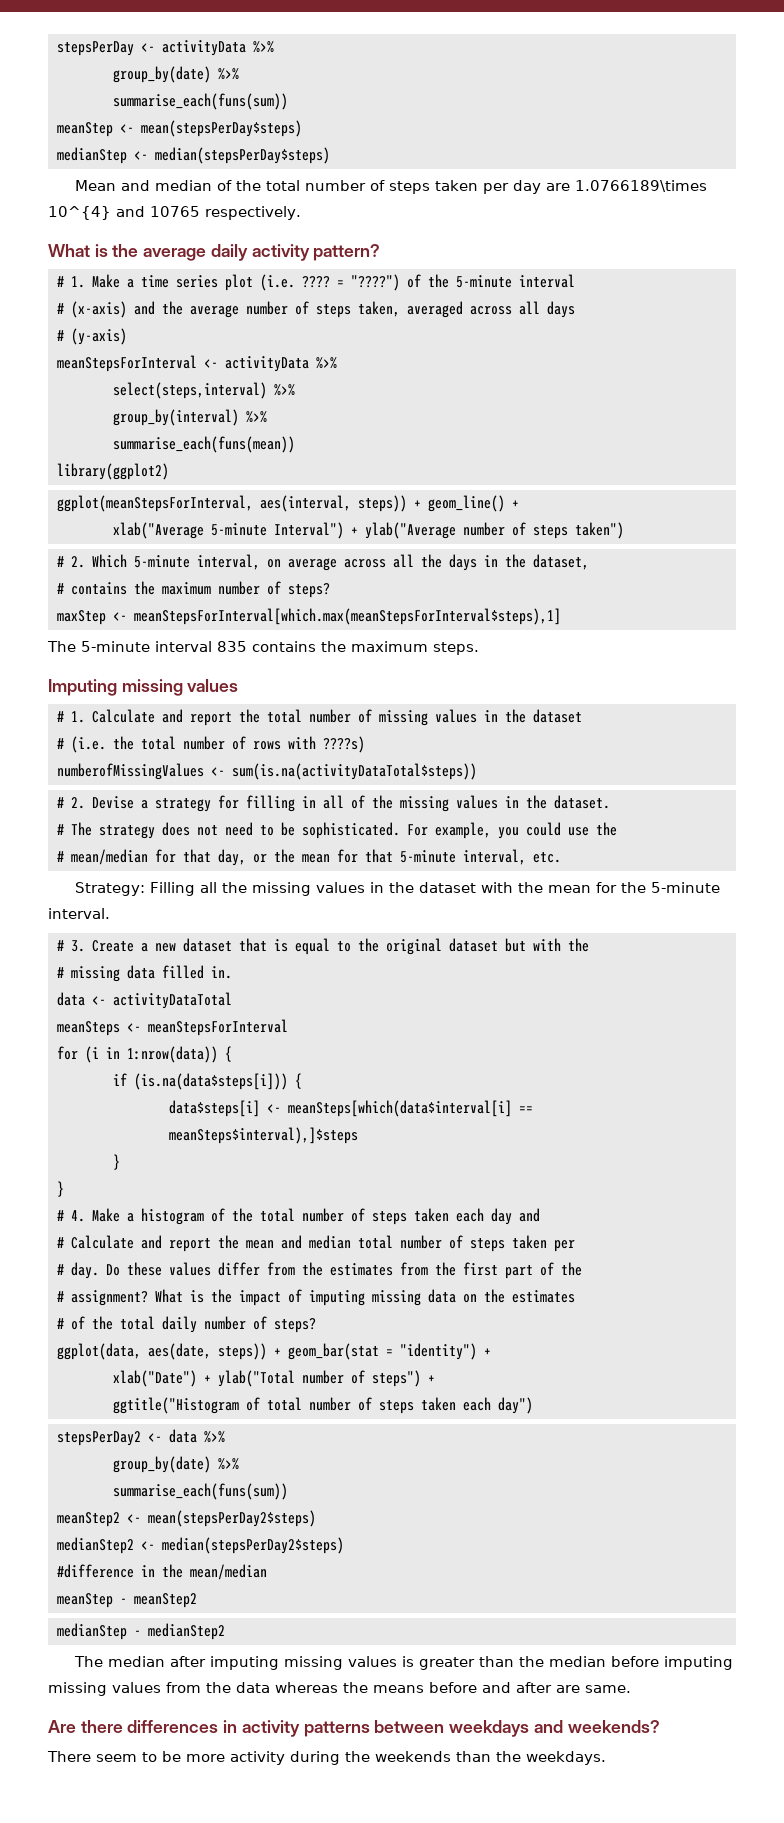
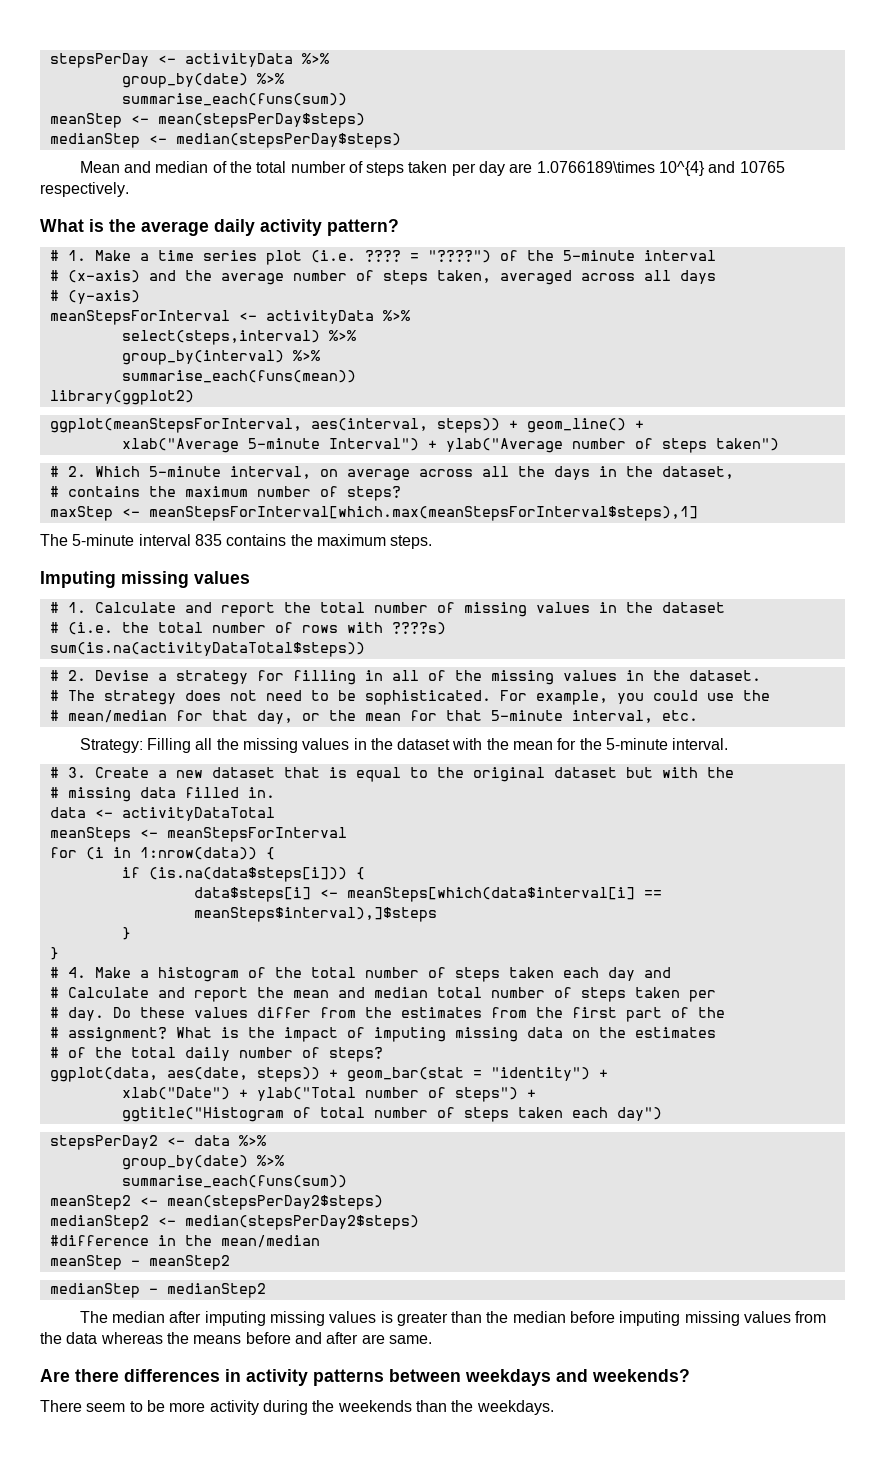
[57,763,225,780] numberofMissingValues <- -> (446, 628) none

